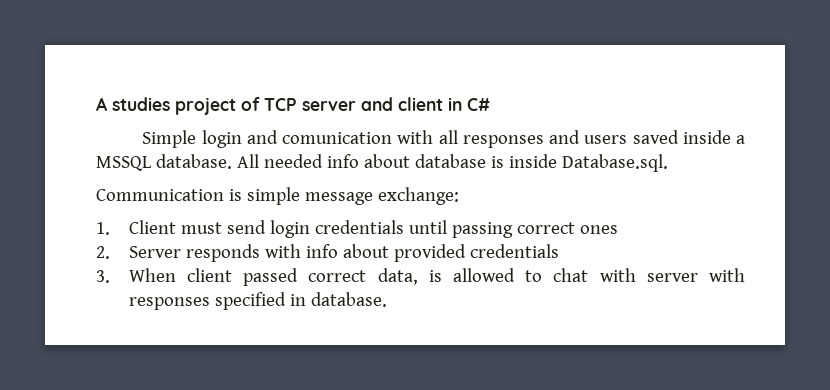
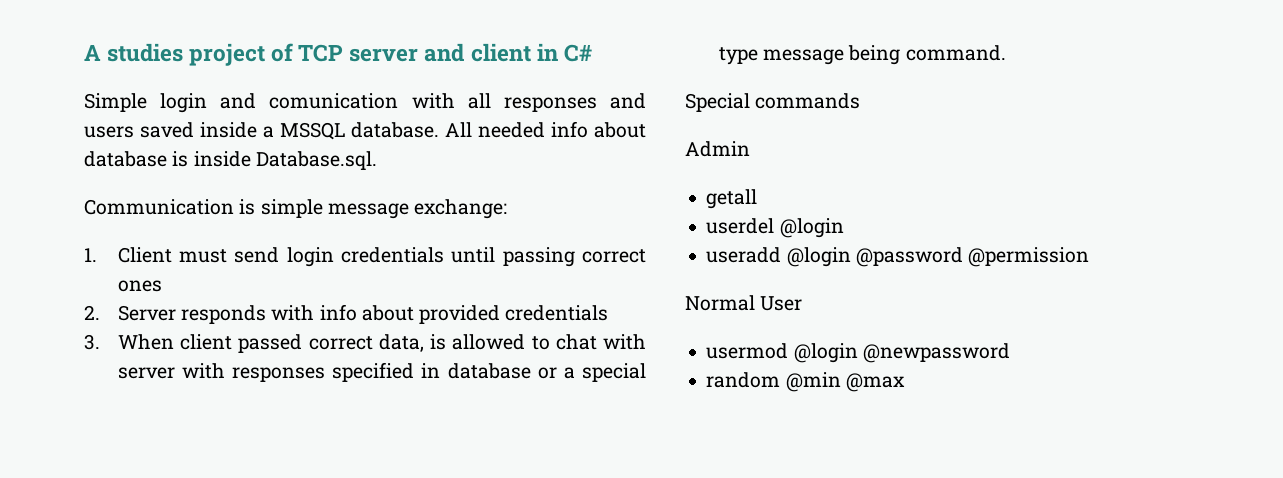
[310,292,387,307] database. -> [447,363,646,382] [718,45,1006,65] [685,93,861,112] [685,141,750,157] [706,189,758,209] [706,218,844,238] [706,247,1090,267] [685,295,803,311] [706,343,1010,363] [706,372,905,392] database or a special type message being command. // Special commands // Admin // getall // userdel @login // useradd @login @password @permission // Normal User // usermod @login @newpassword // random @min @max

